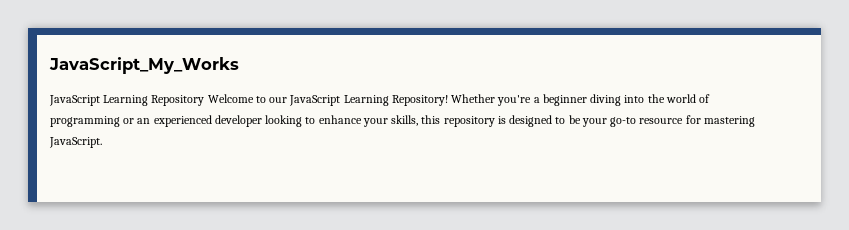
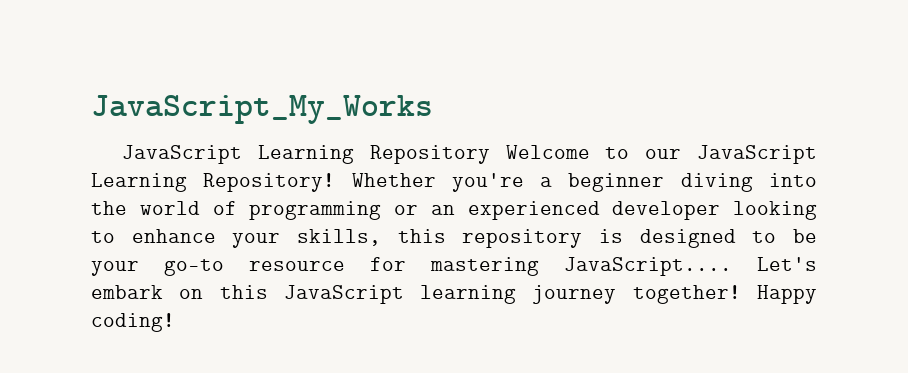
[49,137,102,148] JavaScript. -> [564,257,817,276] [91,285,817,304] [91,313,175,332] JavaScript.... Let's embark on this JavaScript learning journey together! Happy coding!

